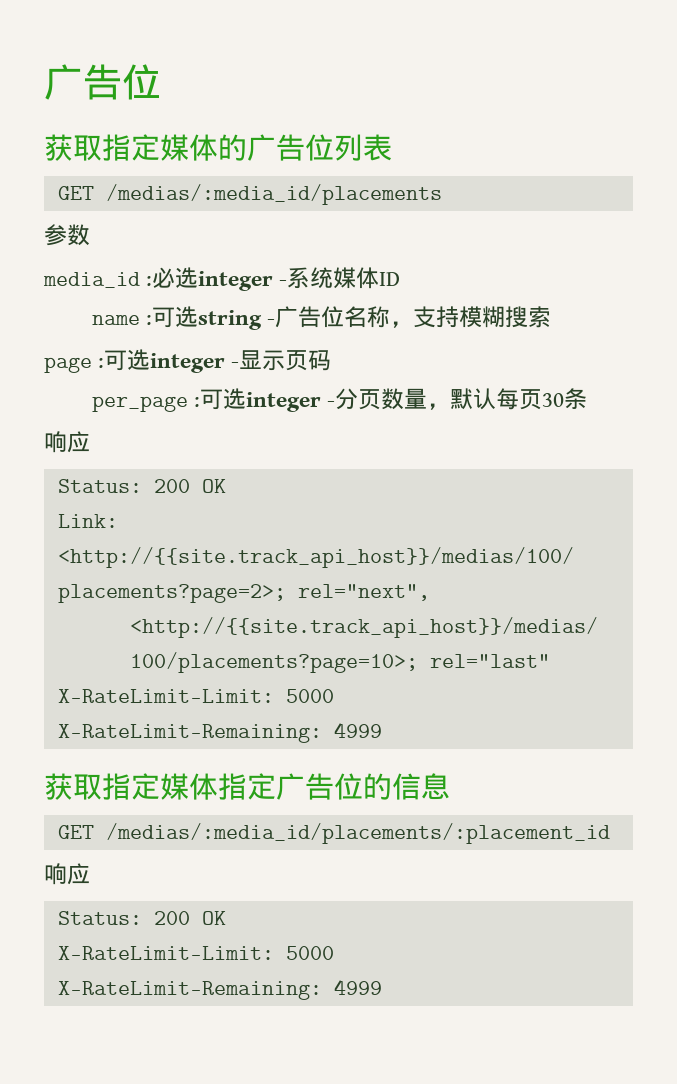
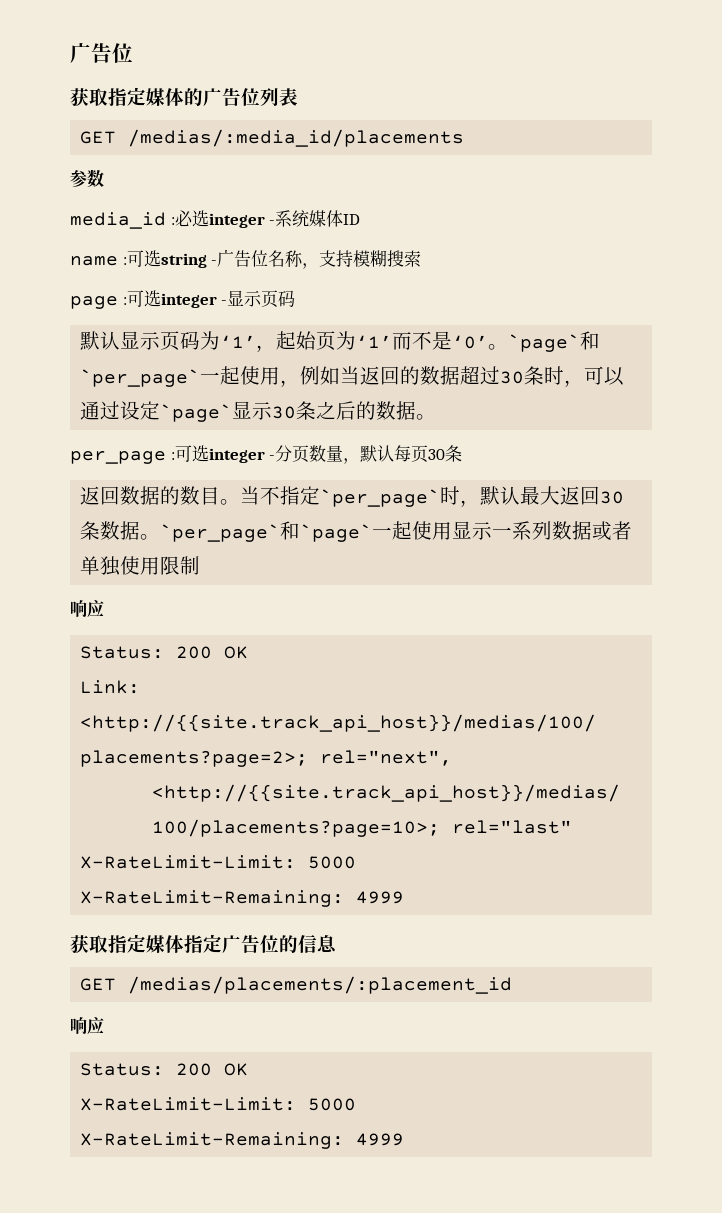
(332, 360) none -> [80,331,601,352] [80,366,625,387] [80,401,437,422] // 默认显示页码为‘1’，起始页为‘1’而不是‘0’。`page`和`per_page`一起使用，例如当返回的数据超过30条时，可以通过设定`page`显示30条之后的数据。
(588, 398) none -> [80,486,625,507] [80,521,633,542] [80,556,201,576] // 返回数据的数目。当不指定`per_page`时，默认最大返回30条数据。`per_page`和`page`一起使用显示一系列数据或者单独使用限制
[105,823,610,844] /medias/:media_id/placements/:placement_id -> [128,976,513,994] /medias/placements/:placement_id

